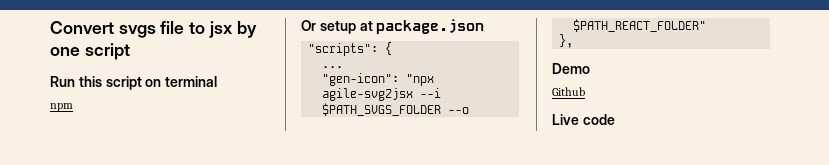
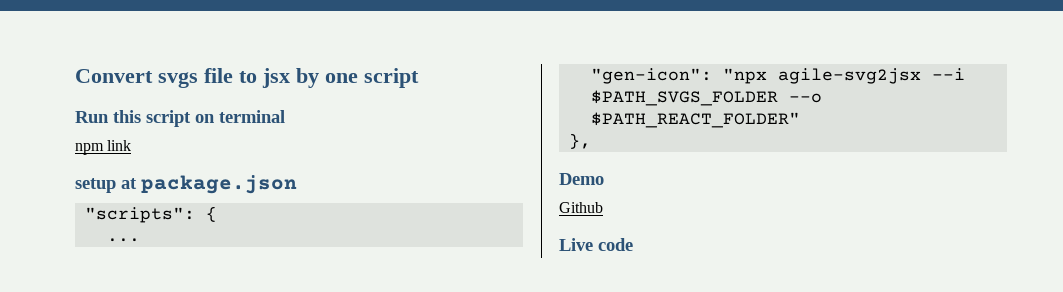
[301,20,316,31] // Or -> [107,140,132,151] link //

